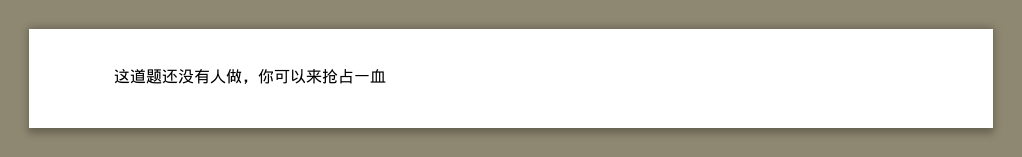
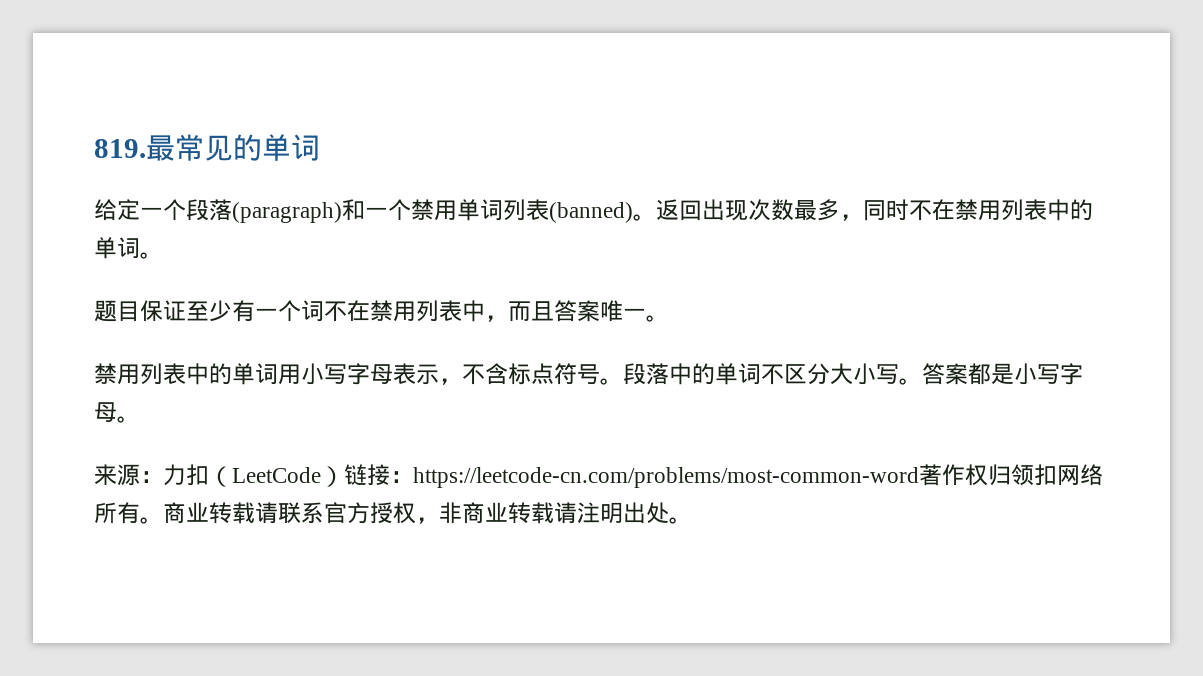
[114,69,386,84] 这道题还没有人做，你可以来抢占一血 -> [94,134,320,161] [94,199,1093,223] [94,237,163,259] [94,300,669,322] [94,363,1083,385] [94,402,140,423] [94,464,1103,488] [94,502,692,524] 819.最常见的单词 // 给定一个段落(paragraph)和一个禁用单词列表(banned)。返回出现次数最多，同时不在禁用列表中的单词。 // 题目保证至少有一个词不在禁用列表中，而且答案唯一。 // 禁用列表中的单词用小写字母表示，不含标点符号。段落中的单词不区分大小写。答案都是小写字母。 // 来源：力扣（LeetCode）链接：https://leetcode-cn.com/problems/most-common-word著作权归领扣网络所有。商业转载请联系官方授权，非商业转载请注明出处。

